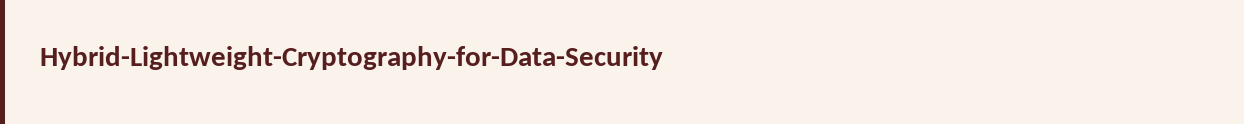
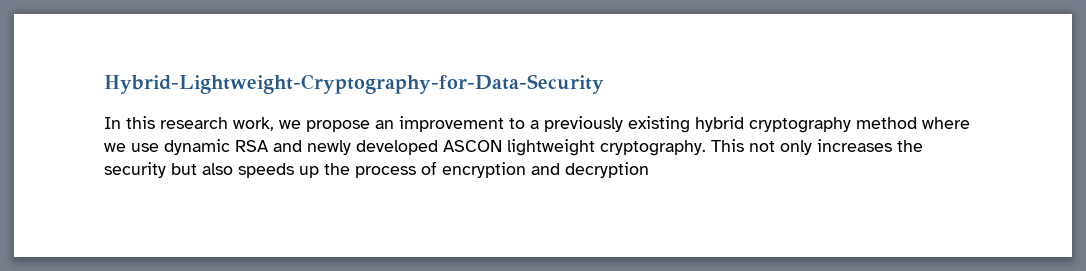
(663, 58) none -> [104,116,970,133] [104,139,923,156] [104,161,649,178] // In this research work, we propose an improvement to a previously existing hybrid cryptography method where we use dynamic RSA and newly developed ASCON lightweight cryptography. This not only increases the security but also speeds up the process of encryption and decryption

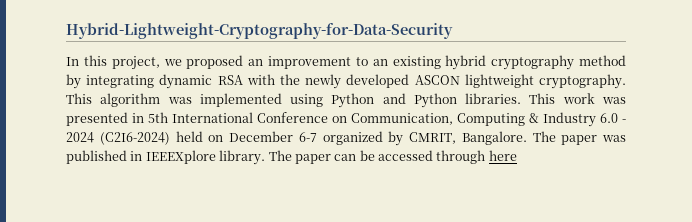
[160,117,370,132] research work, we propose -> [111,55,244,70] project, we proposed
[530,116,623,132] a previously -> [372,59,388,66] an
[922,117,970,129] [104,139,302,155] where we use dynamic RSA and -> [66,74,300,89] by integrating dynamic RSA with the
[749,139,923,155] [104,161,649,178] not only increases the security but also speeds up the process of encryption and decryption -> [100,93,626,108] [66,112,626,127] [66,131,626,146] [66,150,517,165] algorithm was implemented using Python and Python libraries. This work was presented in 5th International Conference on Communication, Computing & Industry 6.0 - 2024 (C2I6-2024) held on December 6-7 organized by CMRIT, Bangalore. The paper was published in IEEEXplore library. The paper can be accessed through here

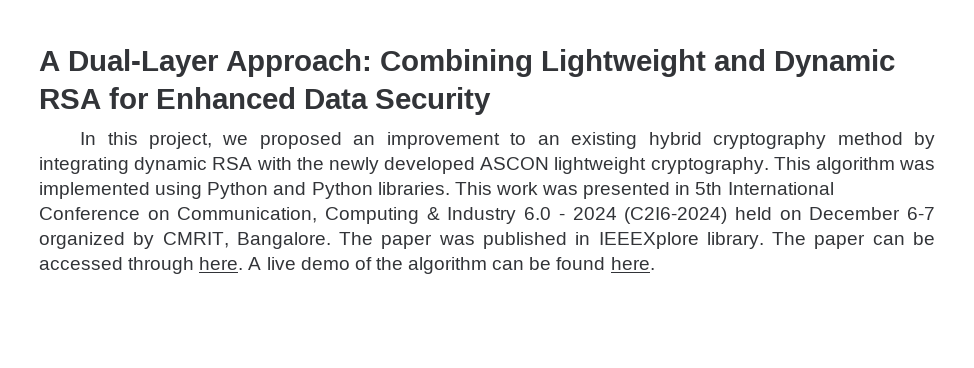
[66,23,453,39] Hybrid-Lightweight-Cryptography-for-Data-Security -> [39,49,895,77] [39,87,491,115] A Dual-Layer Approach: Combining Lightweight and Dynamic RSA for Enhanced Data Security
[488,150,517,161] here -> [199,257,655,274] here. A live demo of the algorithm can be found here.

